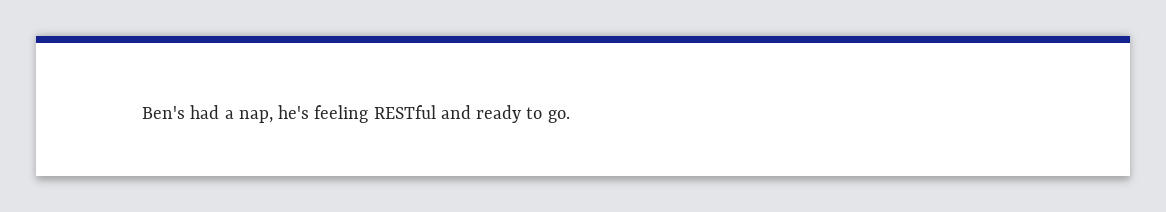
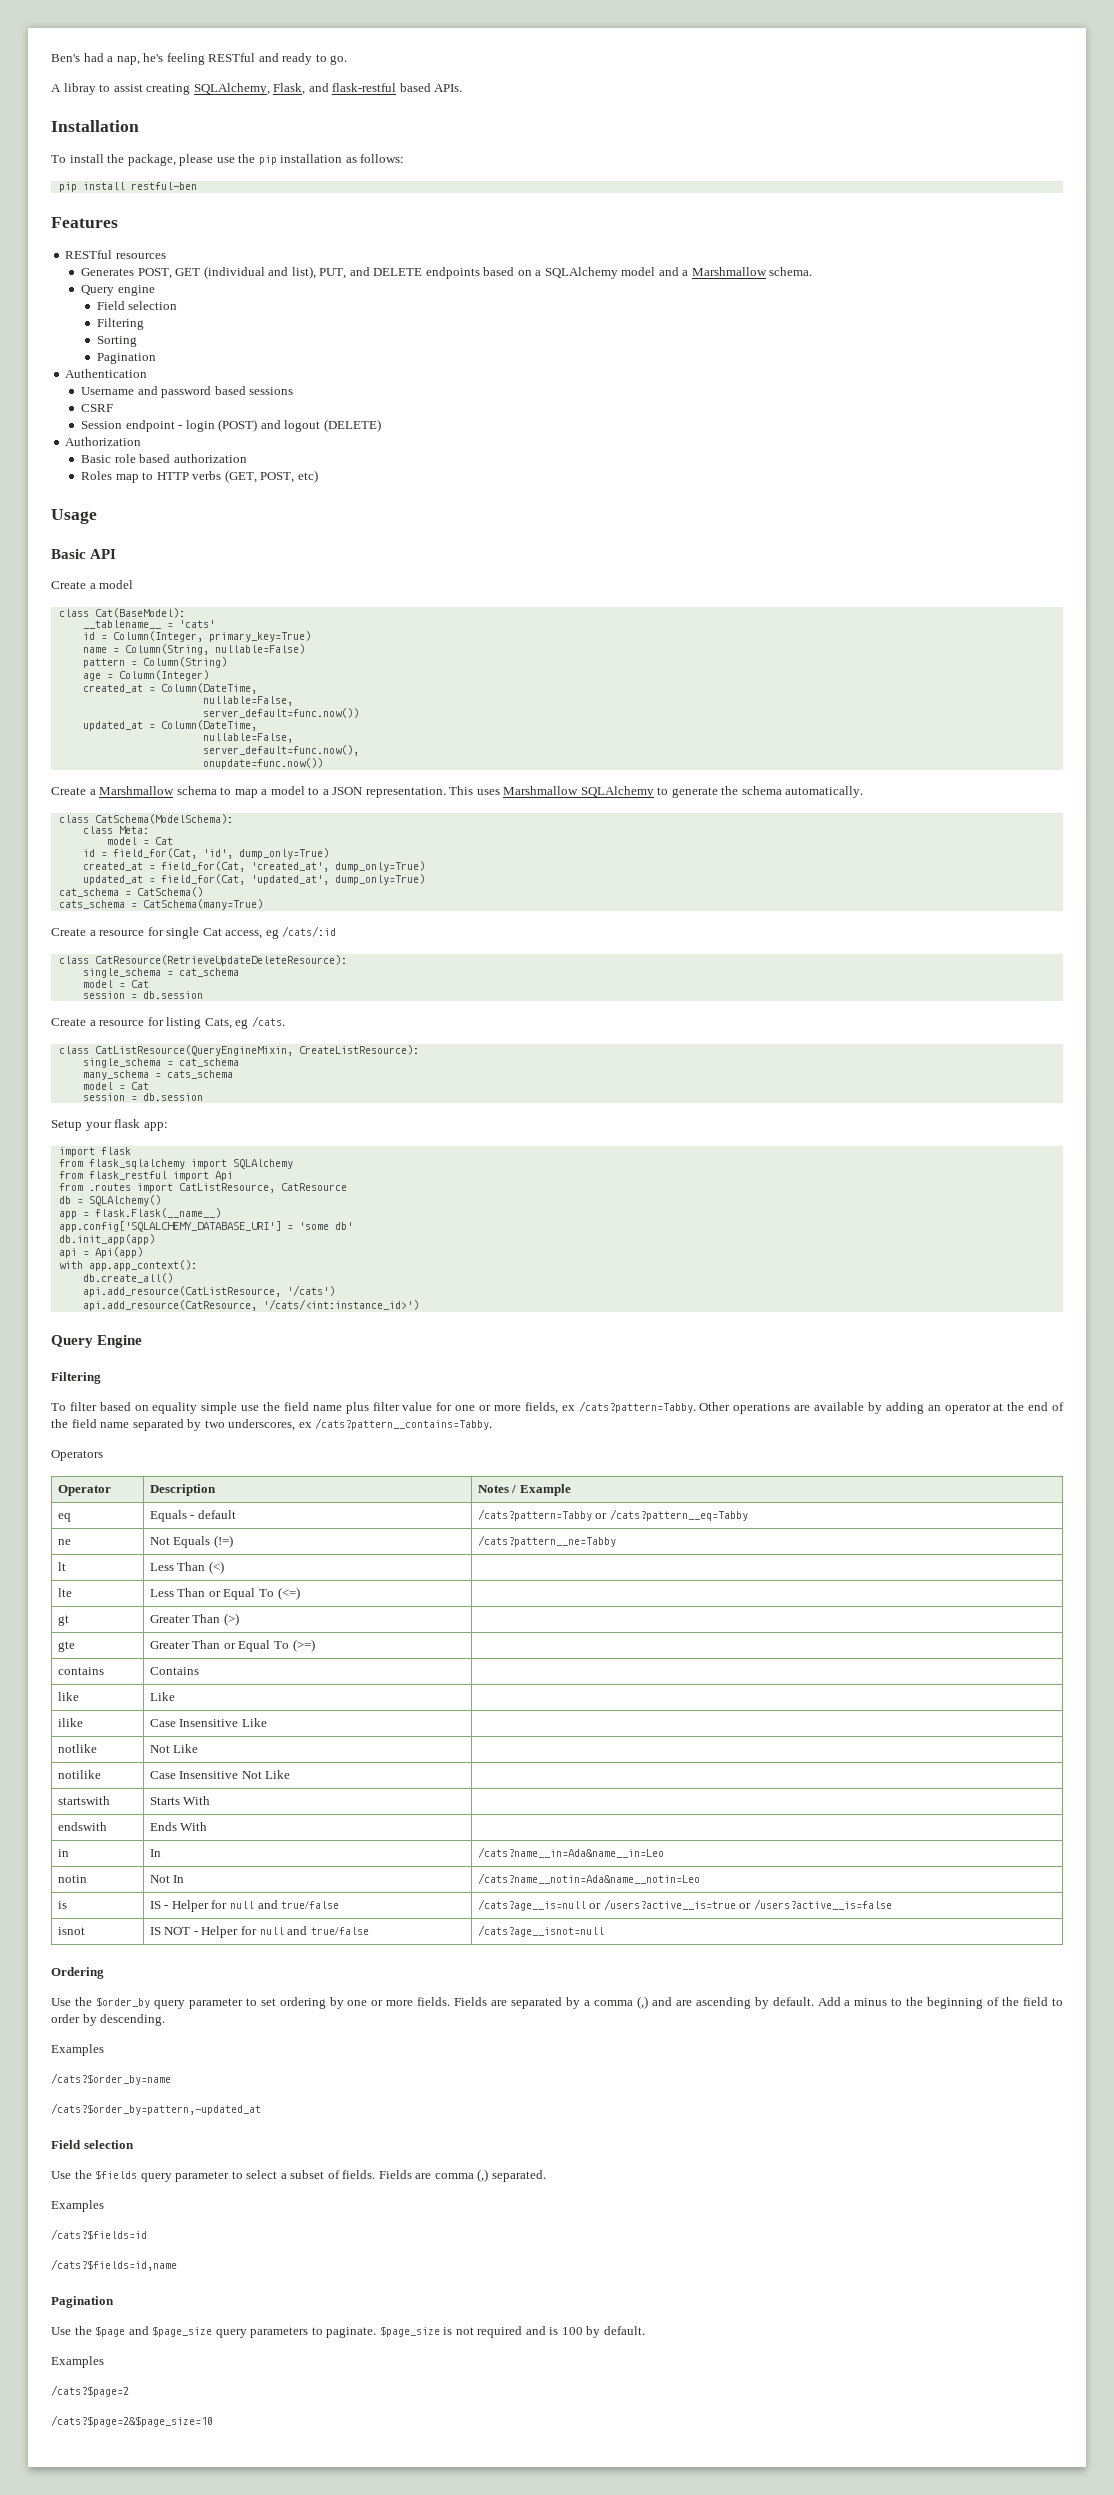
(570, 116) none -> [51,83,463,95] [51,120,139,132] [51,154,405,166] [58,182,197,192] [51,217,118,228] [65,250,166,259] [81,266,813,279] [81,285,155,296] [96,301,178,310] [96,318,144,330] [96,336,137,347] [96,353,156,364] [65,369,148,378] [81,386,294,398] [81,404,114,412] [81,419,381,432] [65,437,142,446] [81,454,247,463] [81,470,318,483] [51,509,97,524] [51,549,117,559] [51,580,134,589] [58,608,185,618] [82,620,215,629] [82,631,311,642] [82,644,305,655] [82,657,227,668] [82,670,209,681] [82,683,257,694] [202,696,293,706] [202,708,359,718] [82,720,257,731] [202,733,293,743] [202,745,359,756] [202,758,323,769] [51,786,864,798] [58,814,233,824] [82,826,149,834] [106,837,173,845] [82,848,329,859] [82,861,425,872] [82,874,425,885] [58,887,203,897] [58,899,263,910] [51,926,337,939] [58,955,347,966] [82,968,239,978] [82,980,149,988] [82,991,203,999] [51,1016,285,1029] [58,1045,419,1056] [82,1058,239,1068] [82,1070,233,1080] [82,1082,149,1090] [82,1093,203,1101] [51,1119,168,1131] [58,1147,131,1157] [58,1159,293,1169] [58,1171,233,1181] [58,1183,347,1193] [58,1195,161,1206] [58,1208,221,1219] [58,1221,353,1232] [58,1234,155,1245] [58,1247,143,1258] [58,1260,197,1271] [82,1273,173,1283] [82,1285,335,1297] [82,1299,419,1311] [51,1335,143,1348] [51,1372,101,1384] [51,1401,1064,1414] [51,1418,493,1431] [51,1450,103,1461] [57,1485,111,1496] [149,1484,216,1496] [477,1484,571,1496] [57,1513,71,1522] [149,1510,236,1522] [477,1509,748,1521] [57,1539,71,1545] [149,1535,233,1548] [477,1535,616,1547] [57,1562,66,1571] [149,1561,224,1574] [57,1588,72,1597] [149,1587,300,1600] [57,1615,69,1626] [149,1613,239,1626] [57,1641,75,1652] [149,1639,315,1652] [57,1667,104,1675] [149,1667,199,1675] [57,1692,79,1701] [149,1692,175,1701] [57,1718,83,1727] [149,1718,267,1727] [57,1744,97,1753] [149,1744,199,1753] [57,1770,101,1779] [149,1770,291,1779] [57,1796,110,1805] [149,1796,211,1805] [57,1822,107,1831] [149,1822,208,1831] [57,1849,69,1857] [149,1849,161,1857] [477,1847,664,1858] [57,1875,87,1883] [149,1875,185,1883] [477,1873,700,1884] [57,1901,67,1909] [149,1900,340,1912] [477,1899,892,1911] [57,1927,85,1935] [149,1926,369,1938] [477,1925,604,1937] [51,1967,104,1979] [51,1996,1064,2009] [51,2014,166,2026] [51,2044,104,2056] [51,2073,171,2085] [51,2103,261,2115] [51,2140,134,2149] [51,2169,546,2182] [51,2200,104,2212] [51,2229,147,2240] [51,2259,177,2271] [51,2296,114,2308] [51,2326,645,2338] [51,2356,104,2368] [51,2385,129,2397] [51,2415,213,2427] // A libray to assist creating SQLAlchemy, Flask, and flask-restful based APIs. // Installation // To install the package, please use the pip installation as follows: // pip install restful-ben // Features // RESTful resources // Generates POST, GET (individual and list), PUT, and DELETE endpoints based on a SQLAlchemy model and a Marshmallow schema. // Query engine // Field selection // Filtering // Sorting // Pagination // Authentication // Username and password based sessions // CSRF // Session endpoint - login (POST) and logout (DELETE) // Authorization // Basic role based authorization // Roles map to HTTP verbs (GET, POST, etc) // Usage // Basic API // Create a model // class Cat(BaseModel): // __tablename__ = 'cats' // id = Column(Integer, primary_key=True) // name = Column(String, nullable=False) // pattern = Column(String) // age = Column(Integer) // created_at = Column(DateTime, // nullable=False, // server_default=func.now()) // updated_at = Column(DateTime, // nullable=False, // server_default=func.now(), // onupdate=func.now()) // Create a Marshmallow schema to map a model to a JSON representation. This uses Marshmallow SQLAlchemy to generate the schema automatically. // class CatSchema(ModelSchema): // class Meta: // model = Cat // id = field_for(Cat, 'id', dump_only=True) // created_at = field_for(Cat, 'created_at', dump_only=True) // updated_at = field_for(Cat, 'updated_at', dump_only=True) // cat_schema = CatSchema() // cats_schema = CatSchema(many=True) // Create a resource for single Cat access, eg /cats/:id // class CatResource(RetrieveUpdateDeleteResource): // single_schema = cat_schema // model = Cat // session = db.session // Create a resource for listing Cats, eg /cats. // class CatListResource(QueryEngineMixin, CreateListResource): // single_schema = cat_schema // many_schema = cats_schema // model = Cat // session = db.session // Setup your flask app: // import flask // from flask_sqlalchemy import SQLAlchemy // from flask_restful import Api // from .routes import CatListResource, CatResource // db = SQLAlchemy() // app = flask.Flask(__name__) // app.config['SQLALCHEMY_DATABASE_URI'] = 'some db' // db.init_app(app) // api = Api(app) // with app.app_context(): // db.create_all() // api.add_resource(CatListResource, '/cats') // api.add_resource(CatResource, '/cats/<int:instance_id>') // Query Engine // Filtering // To filter based on equality simple use the field name plus filter value for one or more fields, ex /cats?pattern=Tabby. Other operations are available by adding an operator at the end of the field name separated by two underscores, ex /cats?pattern__contains=Tabby. // Operators // Operator | Description | Notes / Example // eq | Equals - default | /cats?pattern=Tabby or /cats?pattern__eq=Tabby // ne | Not Equals (!=) | /cats?pattern__ne=Tabby // lt | Less Than (<) | // lte | Less Than or Equal To (<=) | // gt | Greater Than (>) | // gte | Greater Than or Equal To (>=) | // contains | Contains | // like | Like | // ilike | Case Insensitive Like | // notlike | Not Like | // notilike | Case Insensitive Not Like | // startswith | Starts With | // endswith | Ends With | // in | In | /cats?name__in=Ada&name__in=Leo // notin | Not In | /cats?name__notin=Ada&name__notin=Leo // is | IS - Helper for null and true/false | /cats?age__is=null or /users?active__is=true or /users?active__is=false // isnot | IS NOT - Helper for null and true/false | /cats?age__isnot=null // Ordering // Use the $order_by query parameter to set ordering by one or more fields. Fields are separated by a comma (,) and are ascending by default. Add a minus to the beginning of the field to order by descending. // Examples // /cats?$order_by=name // /cats?$order_by=pattern,-updated_at // Field selection // Use the $fields query parameter to select a subset of fields. Fields are comma (,) separated. // Examples // /cats?$fields=id // /cats?$fields=id,name // Pagination // Use the $page and $page_size query parameters to paginate. $page_size is not required and is 100 by default. // Examples // /cats?$page=2 // /cats?$page=2&$page_size=10

